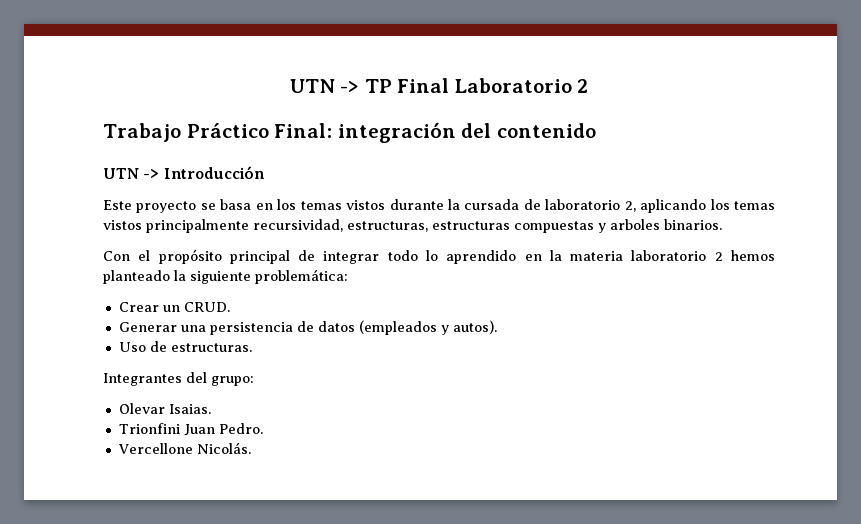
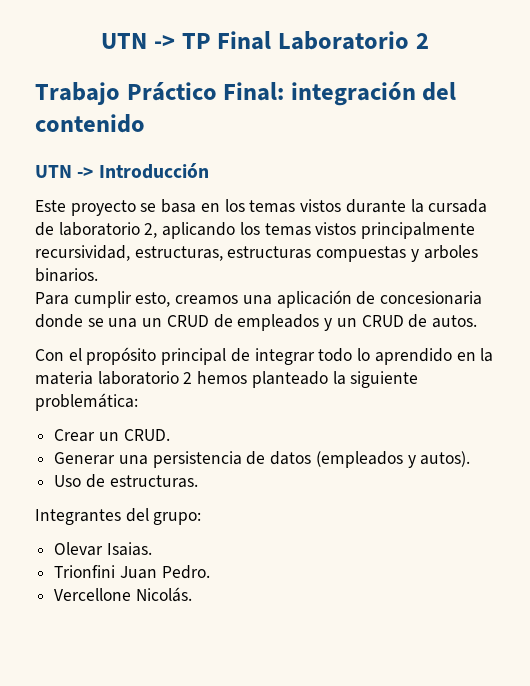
(722, 224) none -> [35,290,483,308] [35,314,477,331] // Para cumplir esto, creamos una aplicación de concesionaria donde se una un CRUD de empleados y un CRUD de autos.

